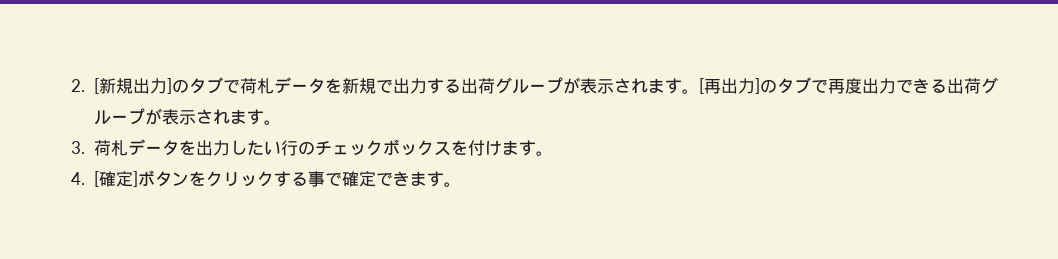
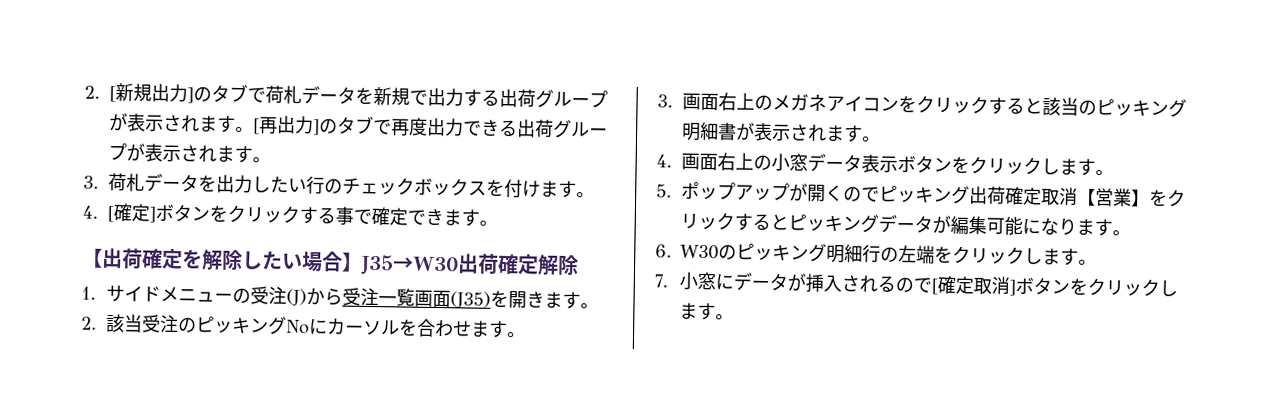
(461, 184) none -> [81,247,579,277] [81,284,599,310] [81,313,526,339] [657,92,1187,118] [680,121,881,143] [656,152,1114,176] [656,181,1186,208] [679,212,1131,237] [655,243,1097,266] [654,271,1178,297] [678,302,734,321] // 【出荷確定を解除したい場合】J35→W30出荷確定解除 // 1.サイドメニューの受注(J)から受注一覧画面(J35)を開きます。 // 2.該当受注のピッキングNoにカーソルを合わせます。 // 3.画面右上のメガネアイコンをクリックすると該当のピッキング明細書が表示されます。 // 4.画面右上の小窓データ表示ボタンをクリックします。 // 5.ポップアップが開くのでピッキング出荷確定取消【営業】をクリックするとピッキングデータが編集可能になります。 // 6. W30のピッキング明細行の左端をクリックします。 // 7.小窓にデータが挿入されるので[確定取消]ボタンをクリックします。

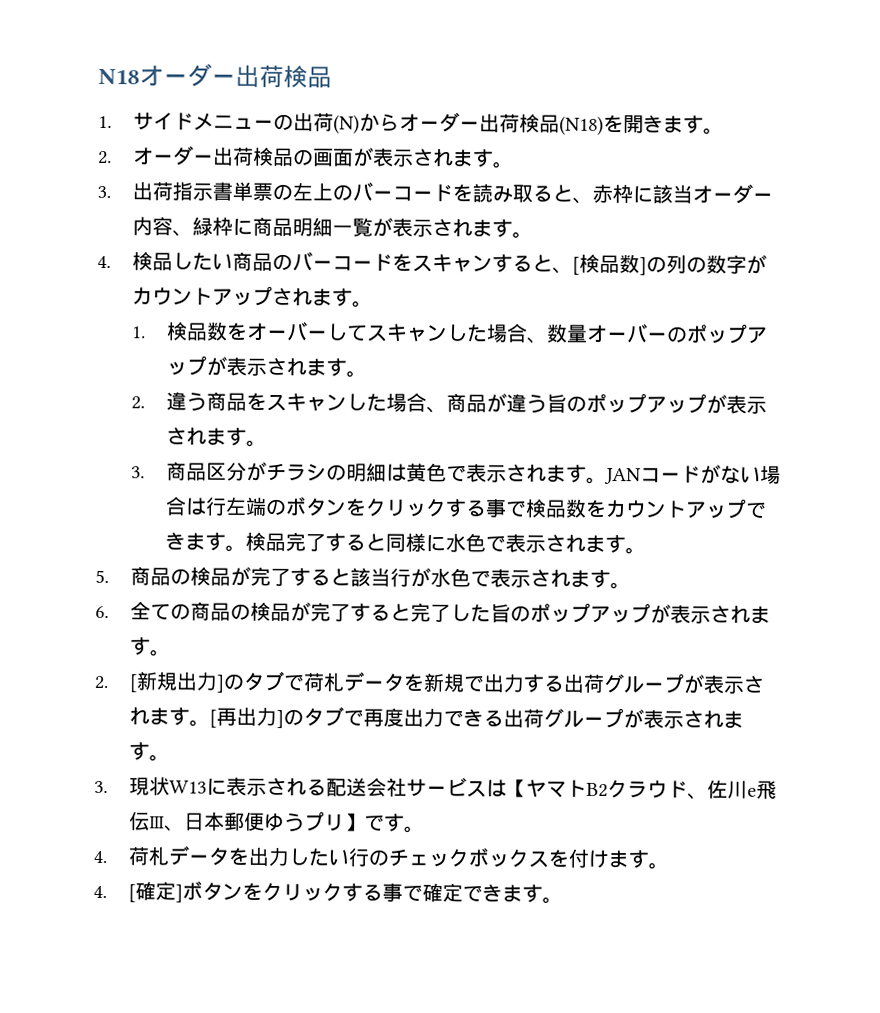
(84, 92) none -> [98,63,332,89] [98,111,725,136] [98,145,515,169] [97,181,774,204] [132,216,534,239] [97,251,768,276] [132,285,374,308] [131,321,769,344] [166,355,368,378] [131,391,768,414] [166,427,268,447] [131,461,782,485] [165,496,768,519] [165,531,647,555] [95,566,632,590] [95,601,772,624] [130,637,172,657] N18オーダー出荷検品 // 1.サイドメニューの出荷(N)からオーダー出荷検品(N18)を開きます。 // 2.オーダー出荷検品の画面が表示されます。 // 3.出荷指示書単票の左上のバーコードを読み取ると、赤枠に該当オーダー内容、緑枠に商品明細一覧が表示されます。 // 4.検品したい商品のバーコードをスキャンすると、[検品数]の列の数字がカウントアップされます。 // 1.検品数をオーバーしてスキャンした場合、数量オーバーのポップアップが表示されます。 // 2.違う商品をスキャンした場合、商品が違う旨のポップアップが表示されます。 // 3.商品区分がチラシの明細は黄色で表示されます。JANコードがない場合は行左端のボタンをクリックする事で検品数をカウントアップできます。検品完了すると同様に水色で表示されます。 // 5.商品の検品が完了すると該当行が水色で表示されます。 // 6.全ての商品の検品が完了すると完了した旨のポップアップが表示されます。 //
(99, 182) none -> [129,776,778,800] [129,811,426,833] [93,850,107,864] 現状W13に表示される配送会社サービスは【ヤマトB2クラウド、佐川e飛伝Ⅲ、日本郵便ゆうプリ】です。 // 4.
[81,247,579,277] [81,284,599,310] [81,313,526,339] [657,92,1187,118] [680,121,881,143] [656,152,1114,176] [656,181,1186,208] [679,212,1131,237] [655,243,1097,266] [654,271,1178,297] [678,302,734,321] // 【出荷確定を解除したい場合】J35→W30出荷確定解除 // 1.サイドメニューの受注(J)から受注一覧画面(J35)を開きます。 // 2.該当受注のピッキングNoにカーソルを合わせます。 // 3.画面右上のメガネアイコンをクリックすると該当のピッキング明細書が表示されます。 // 4.画面右上の小窓データ表示ボタンをクリックします。 // 5.ポップアップが開くのでピッキング出荷確定取消【営業】をクリックするとピッキングデータが編集可能になります。 // 6. W30のピッキング明細行の左端をクリックします。 // 7.小窓にデータが挿入されるので[確定取消]ボタンをクリックします。 -> (564, 900) none

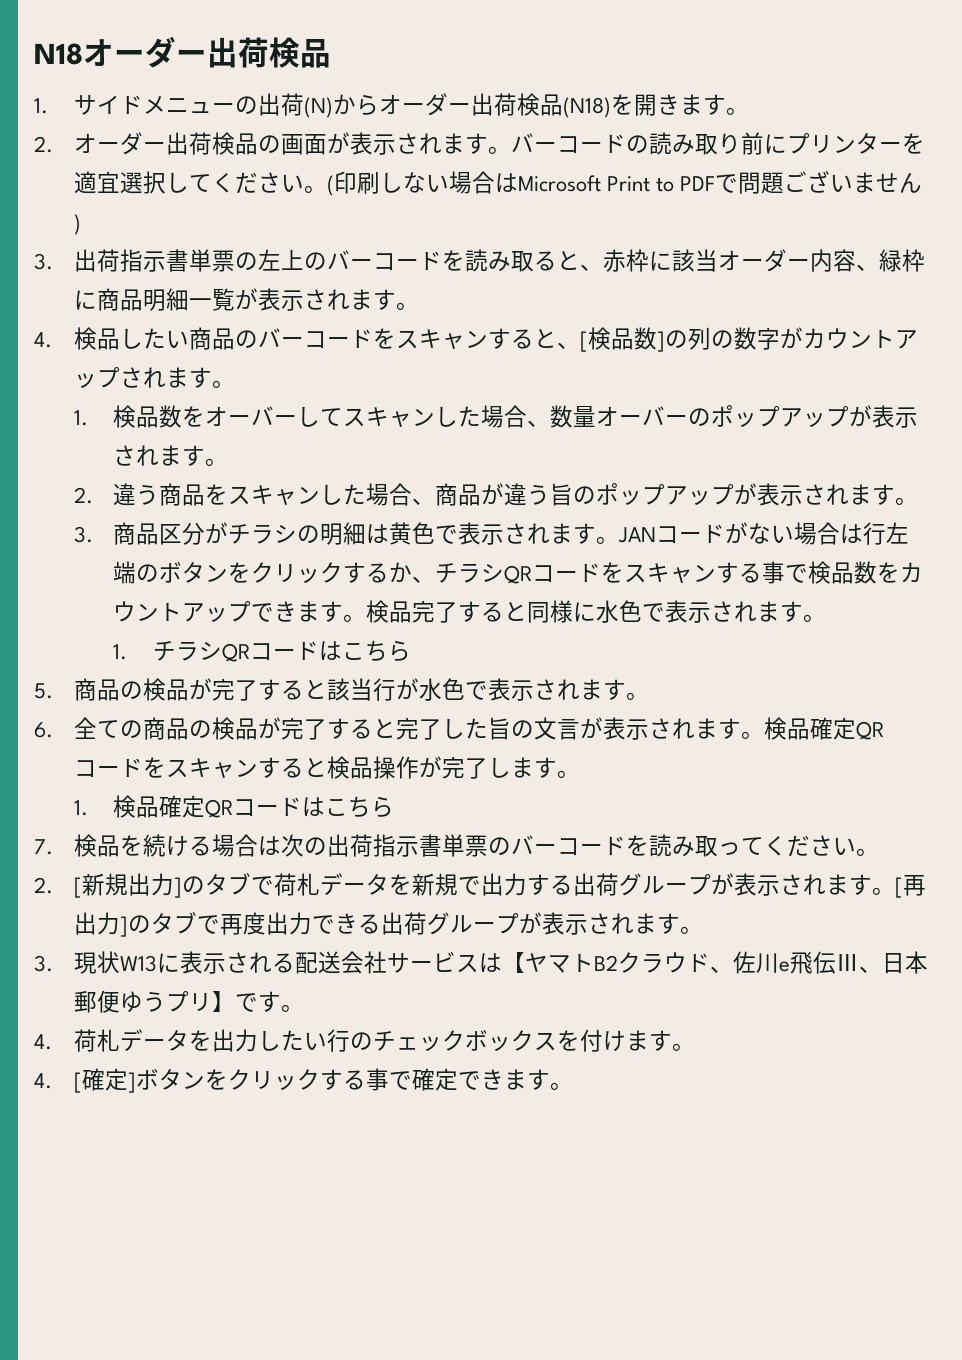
(515, 165) none -> [510,132,925,155] [73,170,922,196] [73,214,81,235] バーコードの読み取り前にプリンターを適宜選択してください。(印刷しない場合はMicrosoft Print to PDFで問題ございません)
(488, 508) none -> [389,562,763,584] か、チラシQRコードをスキャンする
(647, 551) none -> [113,640,412,662] // 1.チラシQRコードはこちら
[530,602,772,624] [130,637,172,657] ポップアップが表示されます。 -> [533,717,884,740] [73,756,580,779] [73,795,395,818] [34,834,879,857] 文言が表示されます。検品確定QRコードをスキャンすると検品操作が完了します。 // 1.検品確定QRコードはこちら // 7.検品を続ける場合は次の出荷指示書単票のバーコードを読み取ってください。

